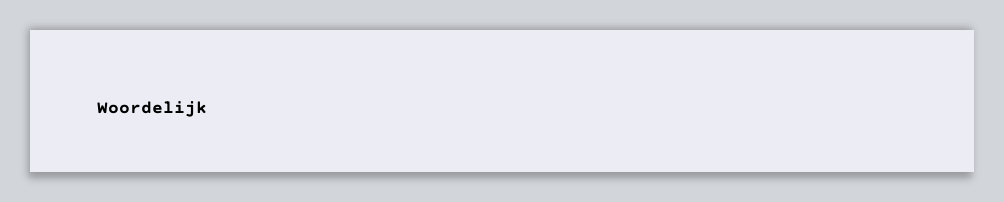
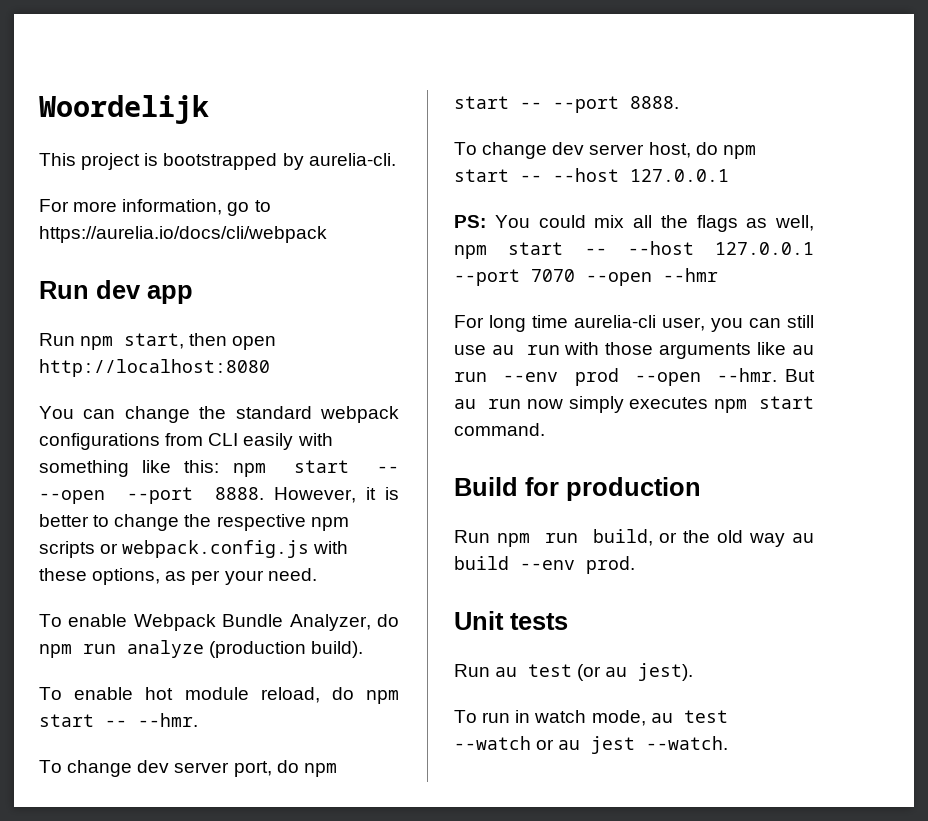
(207, 109) none -> [39,153,396,170] [39,199,271,216] [39,226,327,243] [39,280,193,304] [39,333,277,350] [39,359,270,377] [39,406,399,423] [39,433,333,450] [39,460,399,477] [39,487,399,504] [39,514,349,531] [39,540,349,558] [39,568,317,585] [39,614,399,631] [39,640,364,658] [39,687,400,704] [39,713,198,727] [39,760,337,777] [454,96,679,113] [454,142,756,159] [454,168,729,182] [454,215,814,232] [454,241,814,259] [454,268,718,286] [454,315,814,332] [454,342,814,359] [454,368,815,386] [454,396,814,413] [454,423,545,436] [454,477,701,501] [454,529,814,547] [454,556,635,574] [454,611,568,630] [454,663,694,681] [454,710,728,726] [454,736,729,754] // This project is bootstrapped by aurelia-cli. // For more information, go to https://aurelia.io/docs/cli/webpack // Run dev app // Run npm start, then open http://localhost:8080 // You can change the standard webpack configurations from CLI easily with something like this: npm start -- --open --port 8888. However, it is better to change the respective npm scripts or webpack.config.js with these options, as per your need. // To enable Webpack Bundle Analyzer, do npm run analyze (production build). // To enable hot module reload, do npm start -- --hmr. // To change dev server port, do npm start -- --port 8888. // To change dev server host, do npm start -- --host 127.0.0.1 // PS: You could mix all the flags as well, npm start -- --host 127.0.0.1 --port 7070 --open --hmr // For long time aurelia-cli user, you can still use au run with those arguments like au run --env prod --open --hmr. But au run now simply executes npm start command. // Build for production // Run npm run build, or the old way au build --env prod. // Unit tests // Run au test (or au jest). // To run in watch mode, au test --watch or au jest --watch.

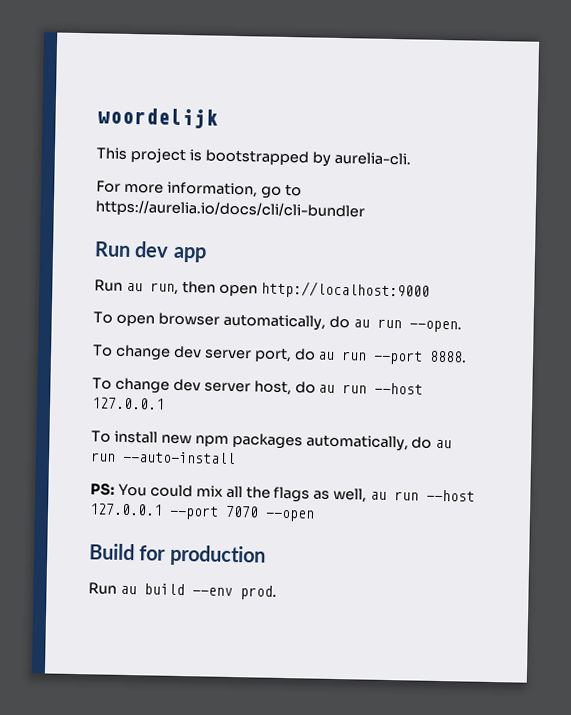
[39,95,209,124] Woordelijk -> [97,107,218,129] woordelijk
[39,226,327,243] https://aurelia.io/docs/cli/webpack -> [95,199,365,220] https://aurelia.io/docs/cli/cli-bundler
[80,333,277,350] [39,359,270,377] [39,406,399,423] [39,433,333,450] [39,460,399,477] [39,487,399,504] [39,514,349,531] [39,540,349,558] [39,568,317,585] [39,614,399,631] [39,640,364,658] [39,687,400,704] [39,713,198,727] npm start, then open http://localhost:8080 // You can change the standard webpack configurations from CLI easily with something like this: npm start -- --open --port 8888. However, it is better to change the respective npm scripts or webpack.config.js with these options, as per your need. // To enable Webpack Bundle Analyzer, do npm run analyze (production build). // To enable hot module reload, do npm start -- --hmr. -> [125,280,430,300] [93,311,462,333] au run, then open http://localhost:9000 // To open browser automatically, do au run --open.
[303,763,337,777] [454,96,542,109] npm start -- -> [317,351,368,361] au run
[722,145,756,159] [454,168,729,182] npm start -- --host 127.0.0.1 -> [318,382,424,395] [91,397,165,410] [91,430,453,452] [90,450,236,465] au run --host 127.0.0.1 // To install new npm packages automatically, do au run --auto-install
[454,242,607,259] npm start -- -> [370,491,420,501] au run
[663,268,718,282] [454,315,814,332] [454,342,814,359] [454,368,815,386] [454,396,814,413] [454,423,545,436] [454,477,701,501] [454,529,814,547] [454,556,635,574] [454,611,568,630] [454,663,694,681] [454,710,728,726] [454,736,729,754] --hmr // For long time aurelia-cli user, you can still use au run with those arguments like au run --env prod --open --hmr. But au run now simply executes npm start command. // Build for production // Run npm run build, or the old way au build --env prod. // Unit tests // Run au test (or au jest). // To run in watch mode, au test --watch or au jest --watch. -> [89,543,266,567] [88,582,277,600] // Build for production // Run au build --env prod.

